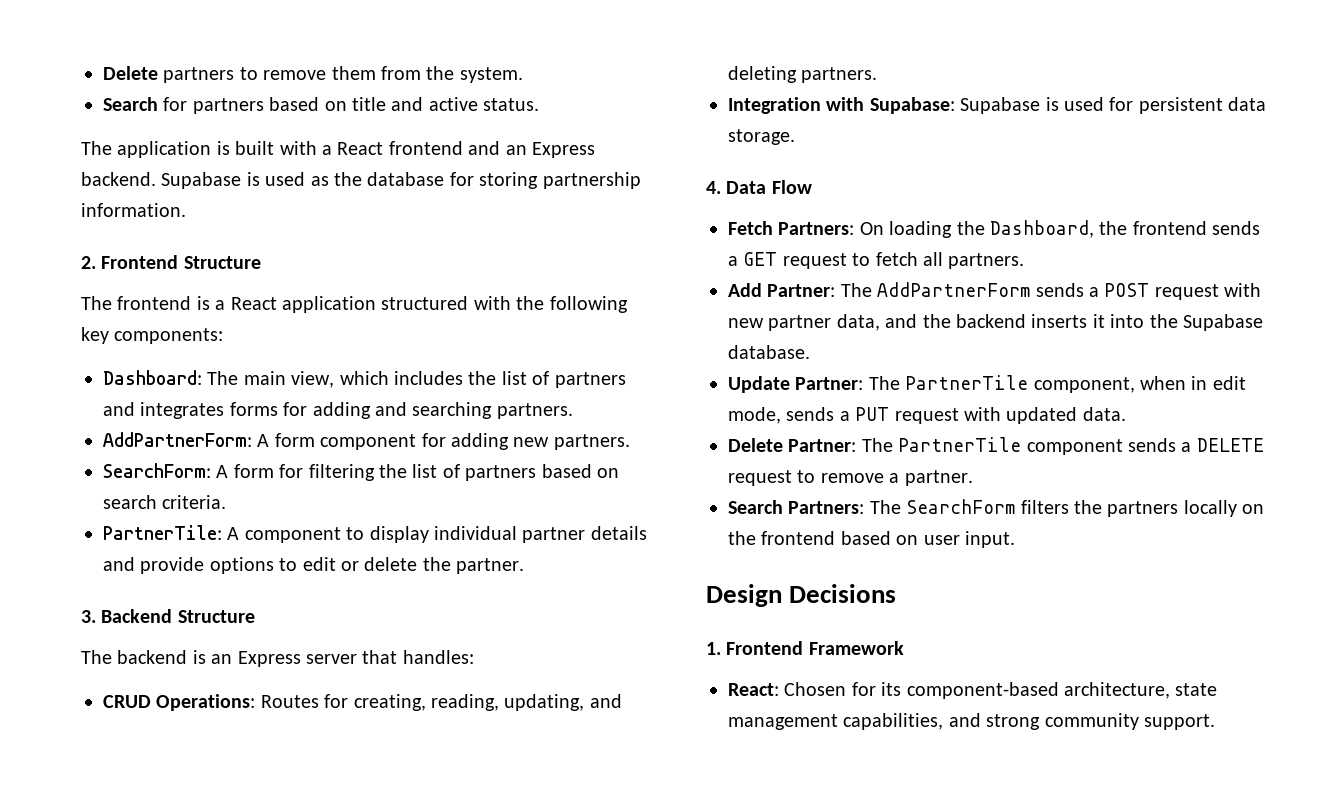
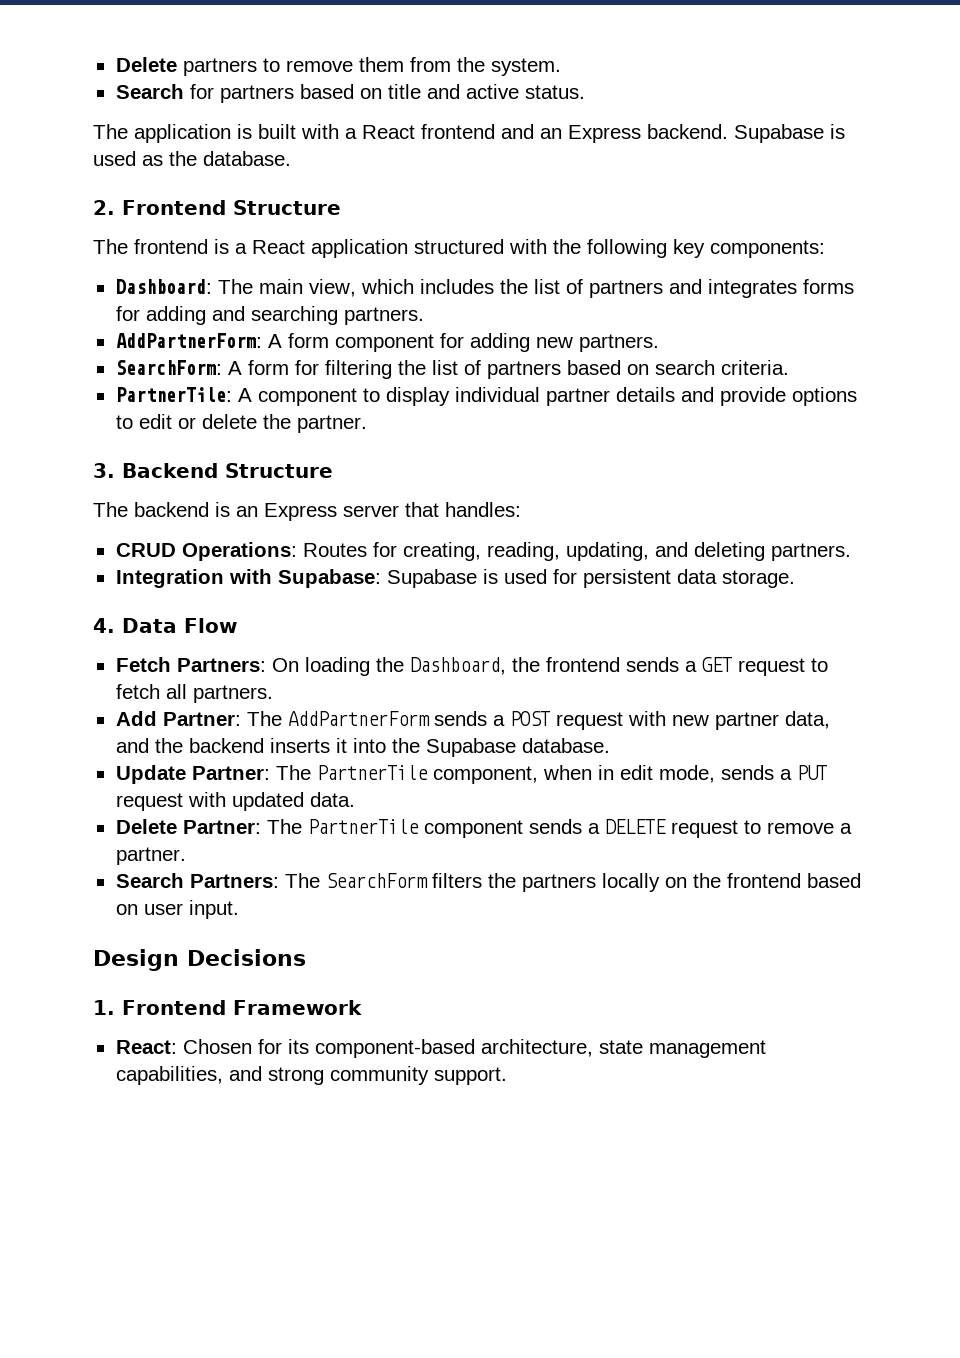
[367,172,641,189] [81,203,186,217] database for storing partnership information. -> [203,151,291,166] database.

